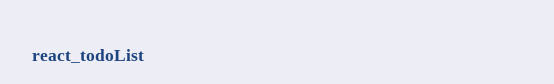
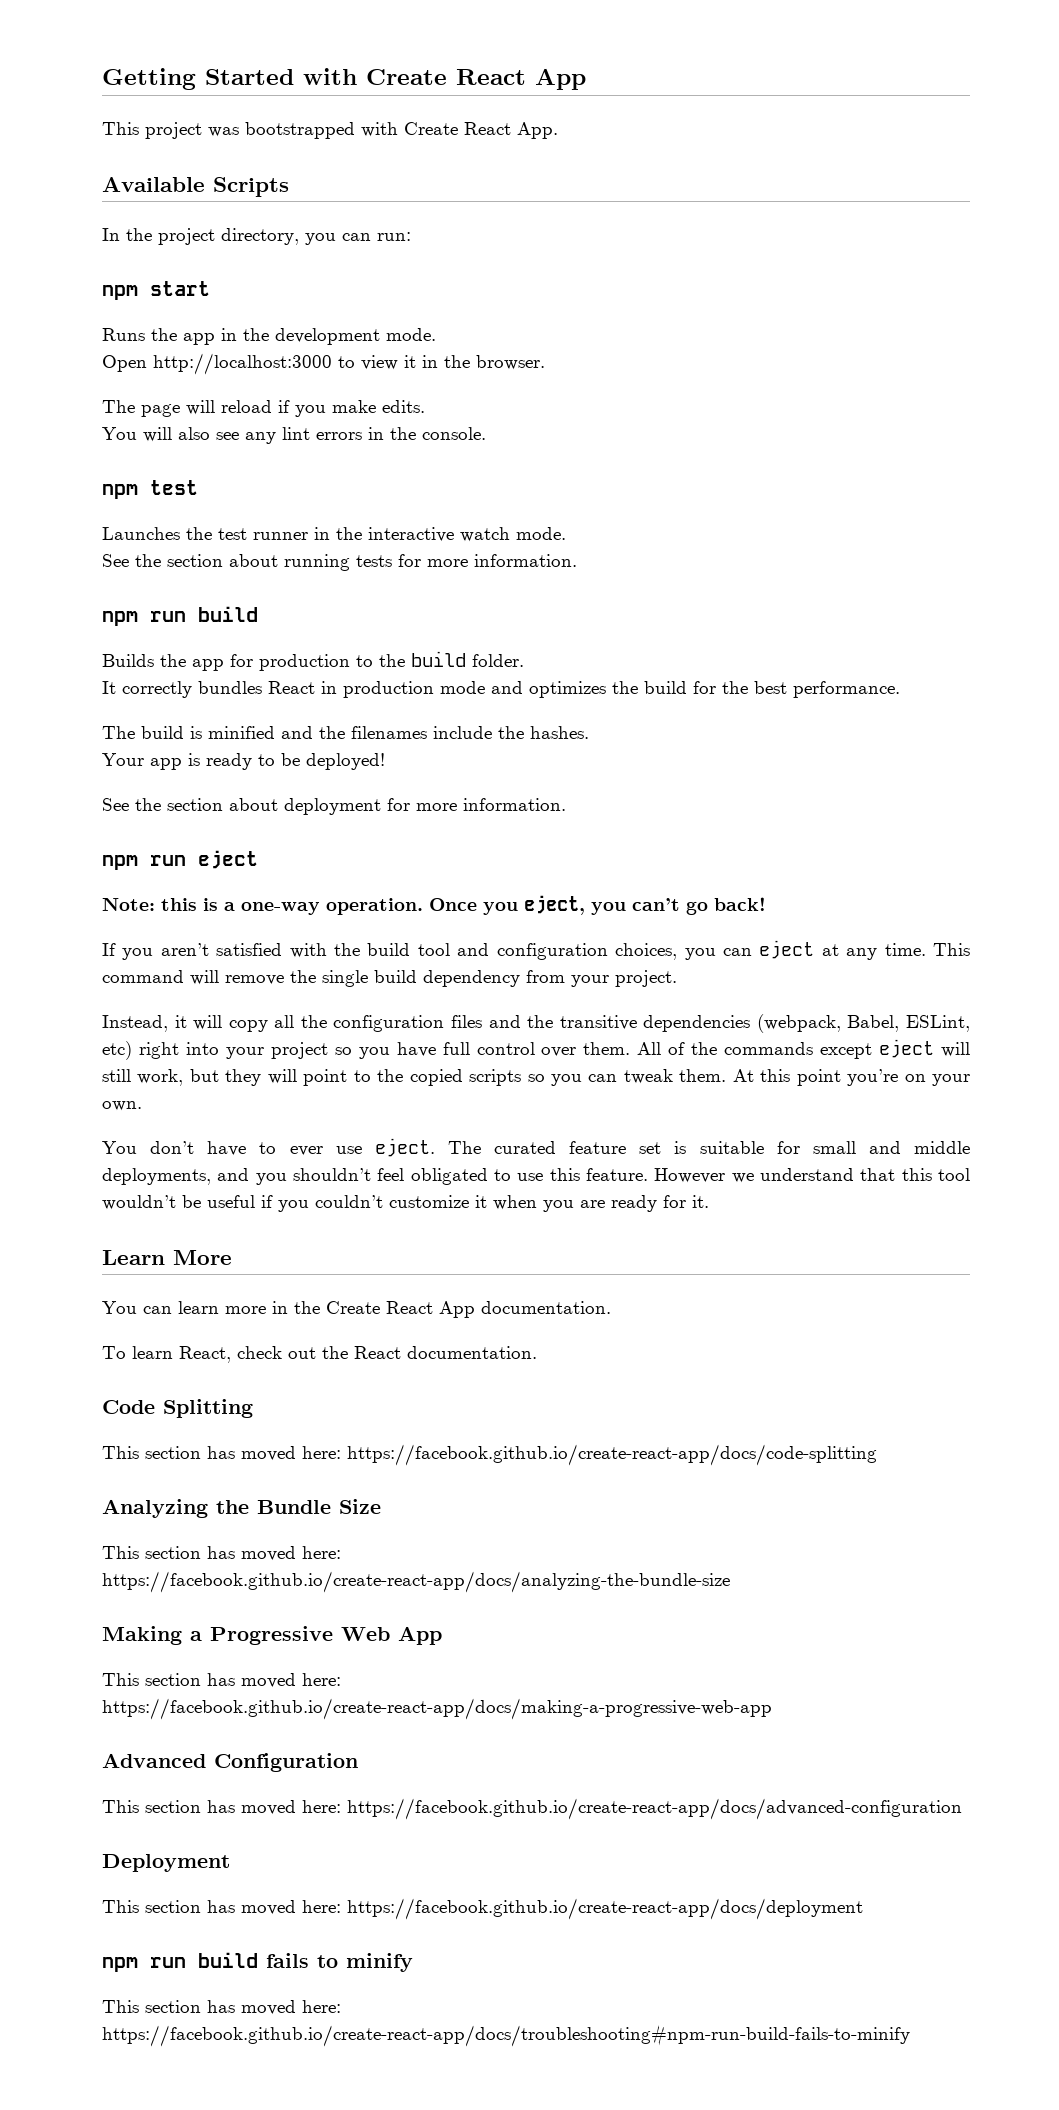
[32,49,144,63] react_todoList -> [102,68,586,90] [102,122,558,139] [102,177,289,197] [102,228,411,245] [102,281,210,300] [102,328,436,345] [102,353,545,375] [102,400,425,417] [102,427,486,444] [102,480,198,499] [102,527,566,542] [102,554,577,571] [102,606,258,626] [102,651,524,671] [102,681,900,698] [102,726,589,739] [102,753,385,770] [102,798,566,815] [102,850,258,870] [102,895,766,915] [102,940,970,960] [102,970,677,987] [102,1014,970,1033] [102,1039,971,1060] [102,1069,971,1086] [102,1101,142,1111] [102,1138,970,1157] [102,1168,971,1185] [102,1195,709,1212] [102,1250,232,1265] [102,1301,611,1318] [102,1346,537,1363] [102,1399,253,1418] [102,1444,877,1466] [102,1499,381,1518] [102,1546,341,1561] [102,1571,730,1593] [102,1626,442,1645] [102,1673,341,1688] [102,1698,772,1720] [102,1753,358,1772] [102,1798,962,1820] [102,1854,230,1872] [102,1898,863,1920] [102,1952,413,1972] [102,2000,341,2015] [102,2025,910,2047] Getting Started with Create React App // This project was bootstrapped with Create React App. // Available Scripts // In the project directory, you can run: // npm start // Runs the app in the development mode. // Open http://localhost:3000 to view it in the browser. // The page will reload if you make edits. // You will also see any lint errors in the console. // npm test // Launches the test runner in the interactive watch mode. // See the section about running tests for more information. // npm run build // Builds the app for production to the build folder. // It correctly bundles React in production mode and optimizes the build for the best performance. // The build is minified and the filenames include the hashes. // Your app is ready to be deployed! // See the section about deployment for more information. // npm run eject // Note: this is a one-way operation. Once you eject, you can’t go back! // If you aren’t satisfied with the build tool and configuration choices, you can eject at any time. This command will remove the single build dependency from your project. // Instead, it will copy all the configuration files and the transitive dependencies (webpack, Babel, ESLint, etc) right into your project so you have full control over them. All of the commands except eject will still work, but they will point to the copied scripts so you can tweak them. At this point you’re on your own. // You don’t have to ever use eject. The curated feature set is suitable for small and middle deployments, and you shouldn’t feel obligated to use this feature. However we understand that this tool wouldn’t be useful if you couldn’t customize it when you are ready for it. // Learn More // You can learn more in the Create React App documentation. // To learn React, check out the React documentation. // Code Splitting // This section has moved here: https://facebook.github.io/create-react-app/docs/code-splitting // Analyzing the Bundle Size // This section has moved here: https://facebook.github.io/create-react-app/docs/analyzing-the-bundle-size // Making a Progressive Web App // This section has moved here: https://facebook.github.io/create-react-app/docs/making-a-progressive-web-app // Advanced Configuration // This section has moved here: https://facebook.github.io/create-react-app/docs/advanced-configuration // Deployment // This section has moved here: https://facebook.github.io/create-react-app/docs/deployment // npm run build fails to minify // This section has moved here: https://facebook.github.io/create-react-app/docs/troubleshooting#npm-run-build-fails-to-minify

